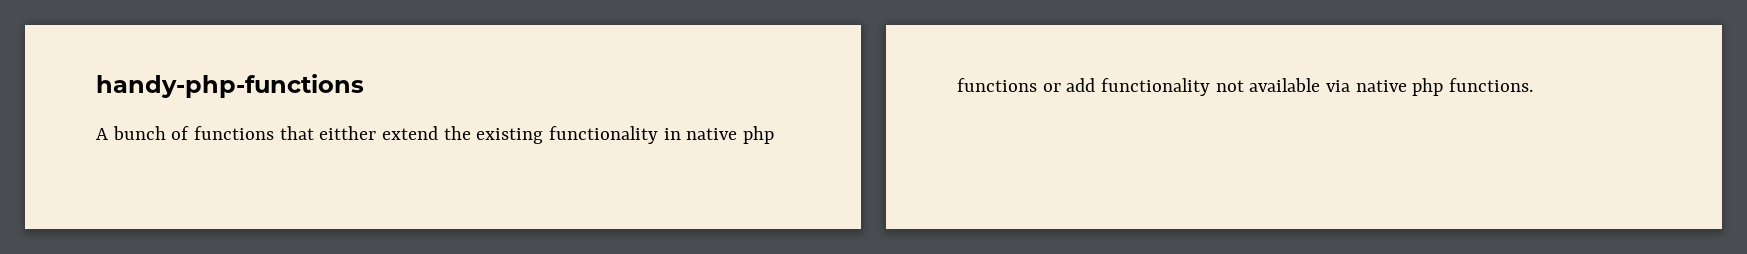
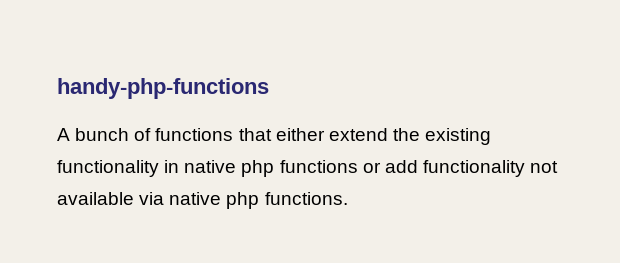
[319,126,377,140] eitther -> [275,128,325,141] either

